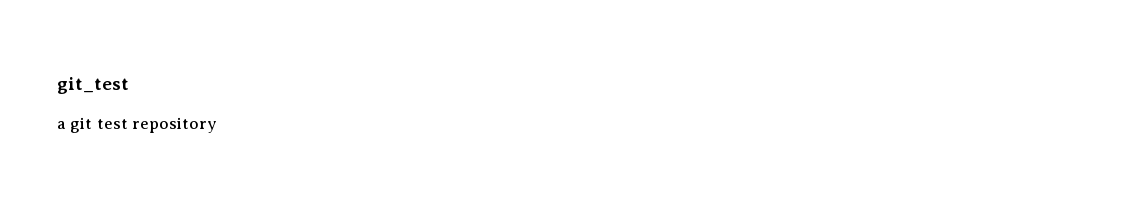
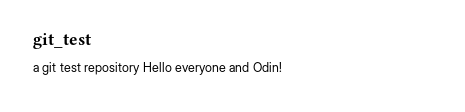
(218, 125) none -> [142,62,282,75] Hello everyone and Odin!

